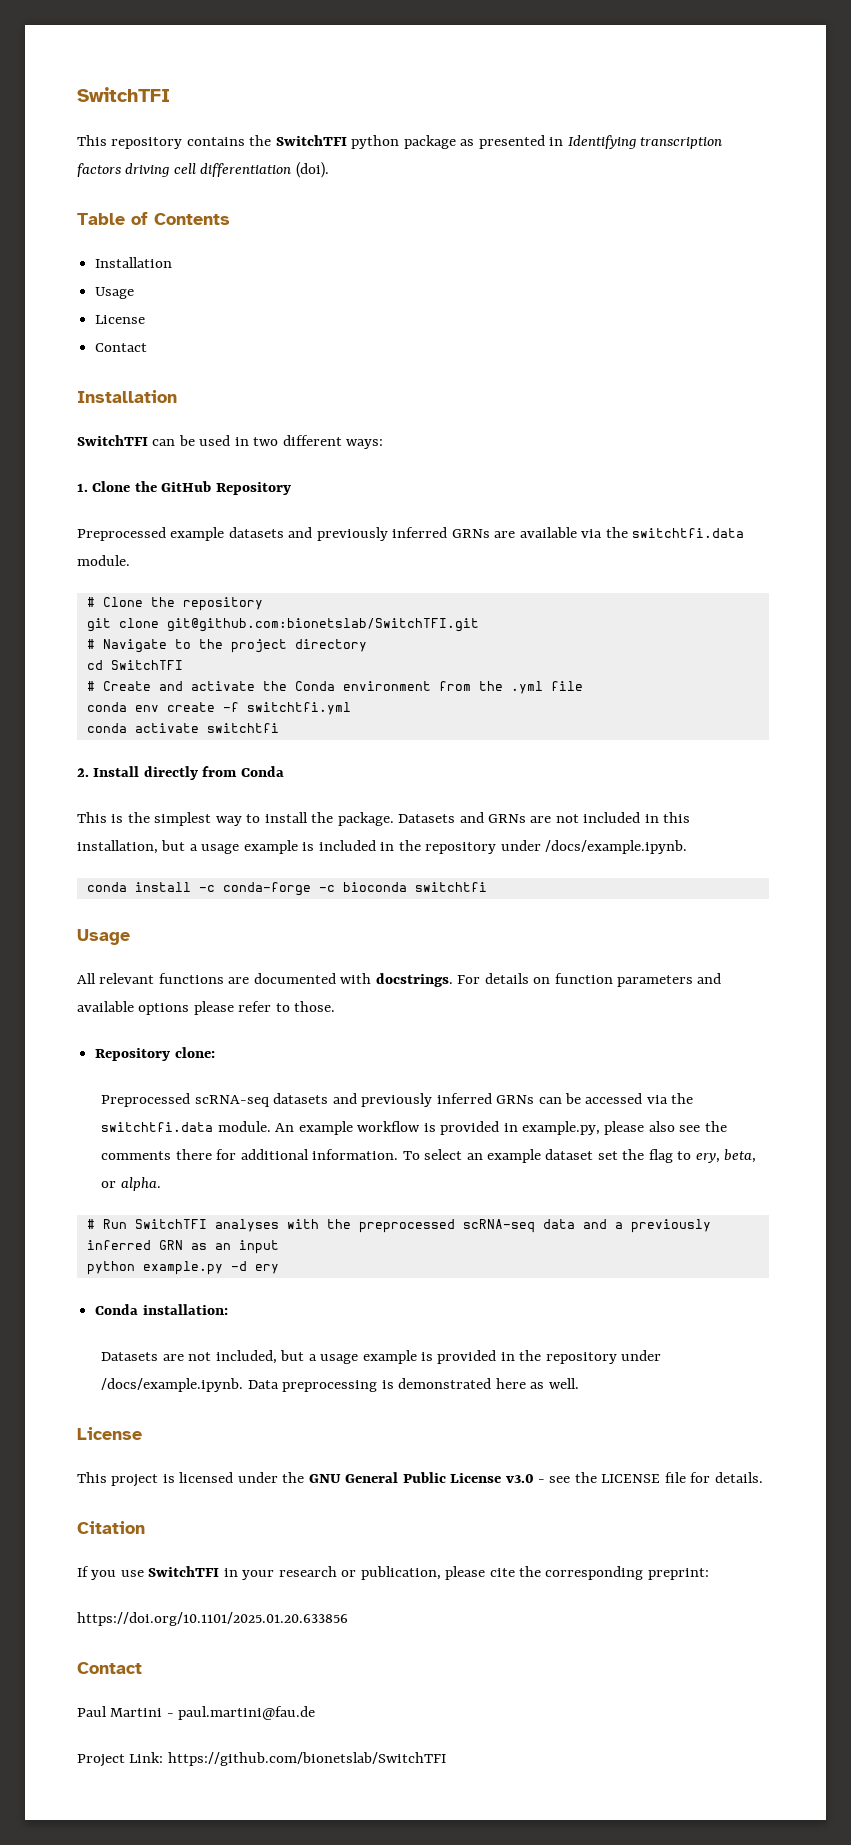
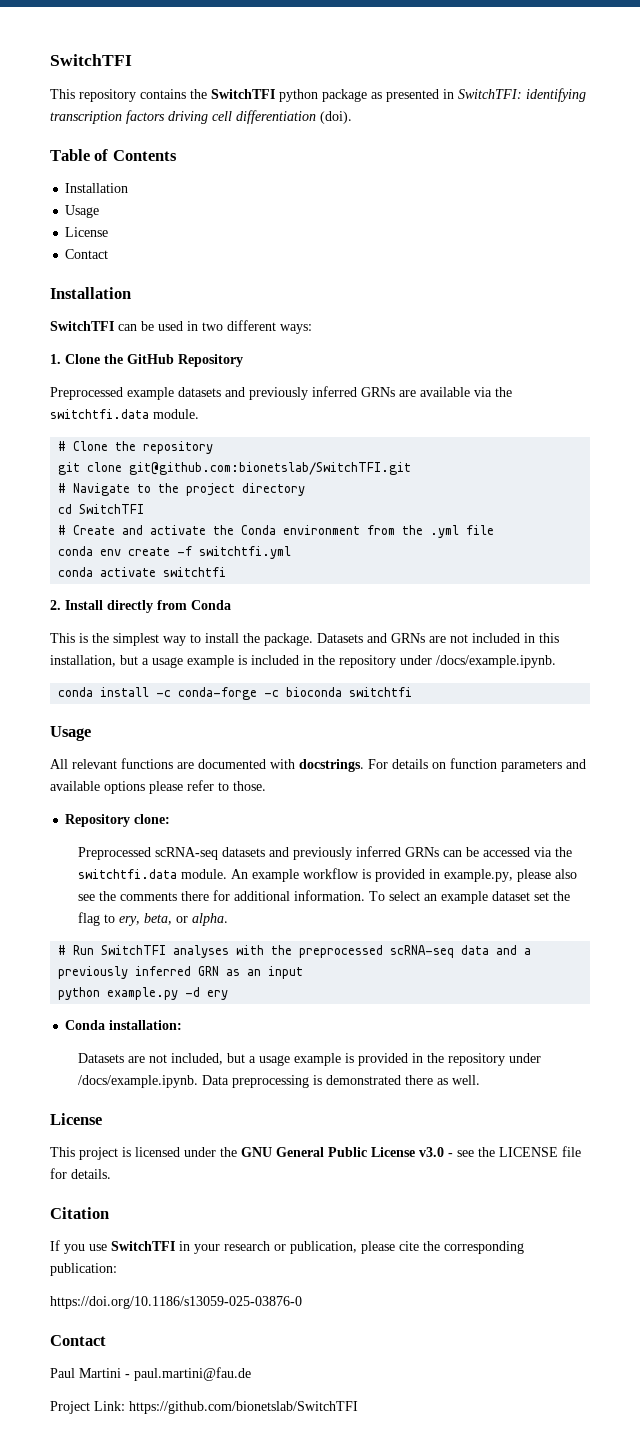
[567,135,636,149] Identifying -> [458,88,586,102] SwitchTFI: identifying
[495,1378,526,1389] here -> [404,1075,433,1085] there
[647,1568,709,1580] [77,1612,348,1626] preprint: // https://doi.org/10.1101/2025.01.20.633856 -> [50,1263,117,1276] [50,1296,302,1309] publication: // https://doi.org/10.1186/s13059-025-03876-0

